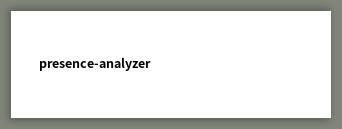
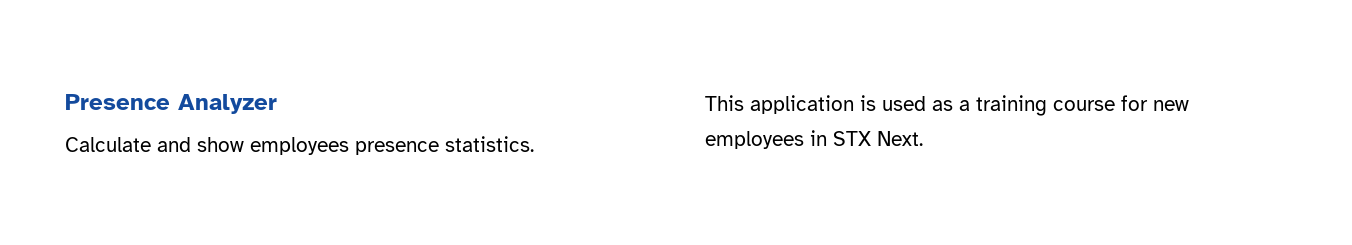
[39,57,151,71] presence-analyzer -> [65,94,277,114] [65,136,534,155] [705,95,1189,116] [705,130,923,149] Presence Analyzer // Calculate and show employees presence statistics. // This application is used as a training course for new employees in STX Next.

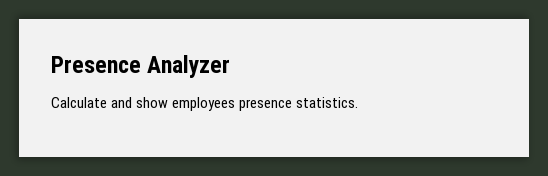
[705,95,1189,116] [705,130,923,149] // This application is used as a training course for new employees in STX Next. -> (359, 102) none

